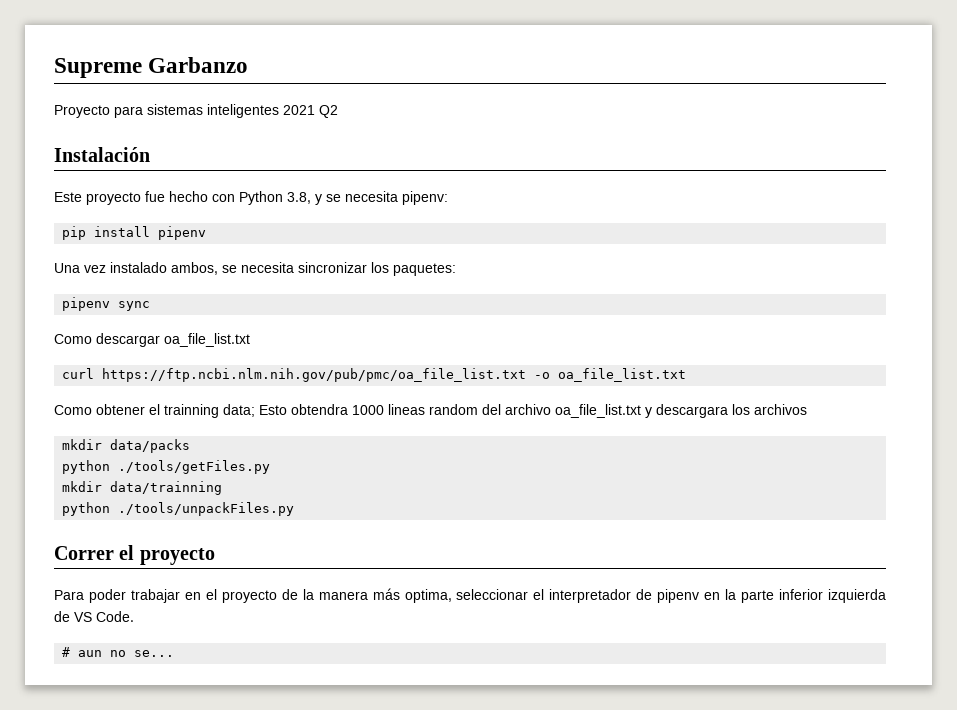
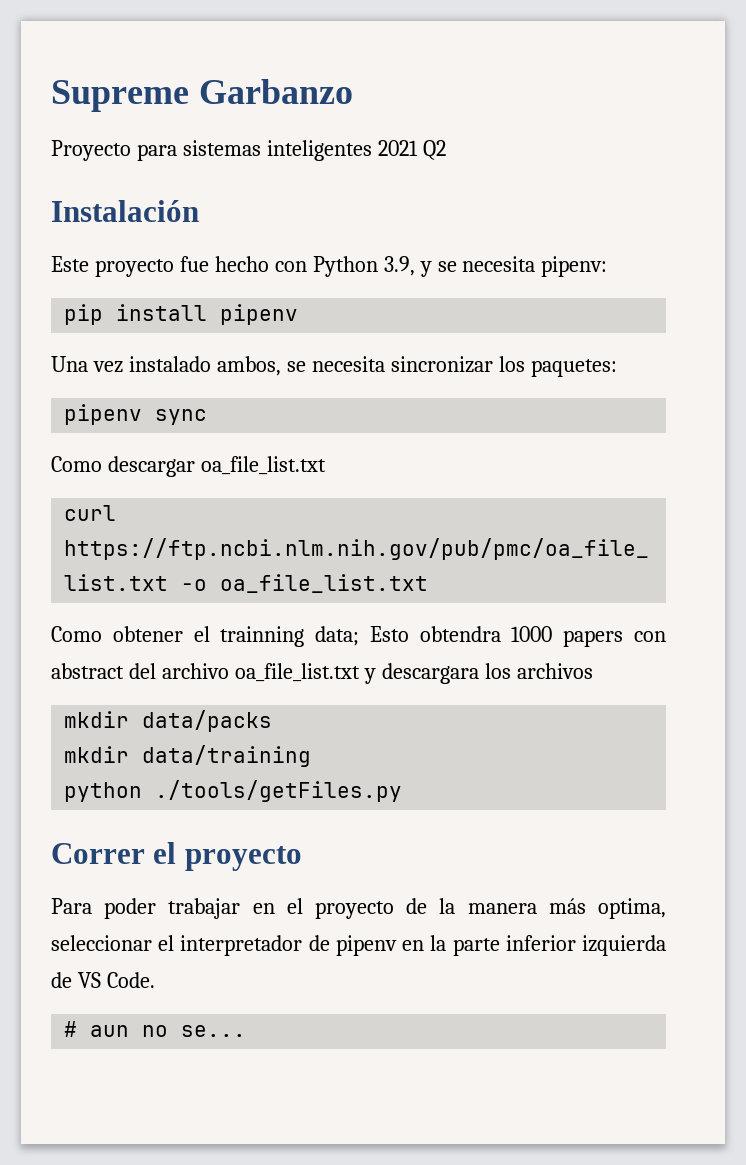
[287,192,311,204] 3.8, -> [383,256,415,276] 3.9,
[388,404,478,415] lineas random -> [563,630,666,647] [51,663,124,679] papers con abstract
(191, 446) none -> [64,745,312,767] // mkdir data/training
[62,481,223,495] [62,502,295,516] // mkdir data/trainning // python ./tools/unpackFiles.py -> (403, 791) none

